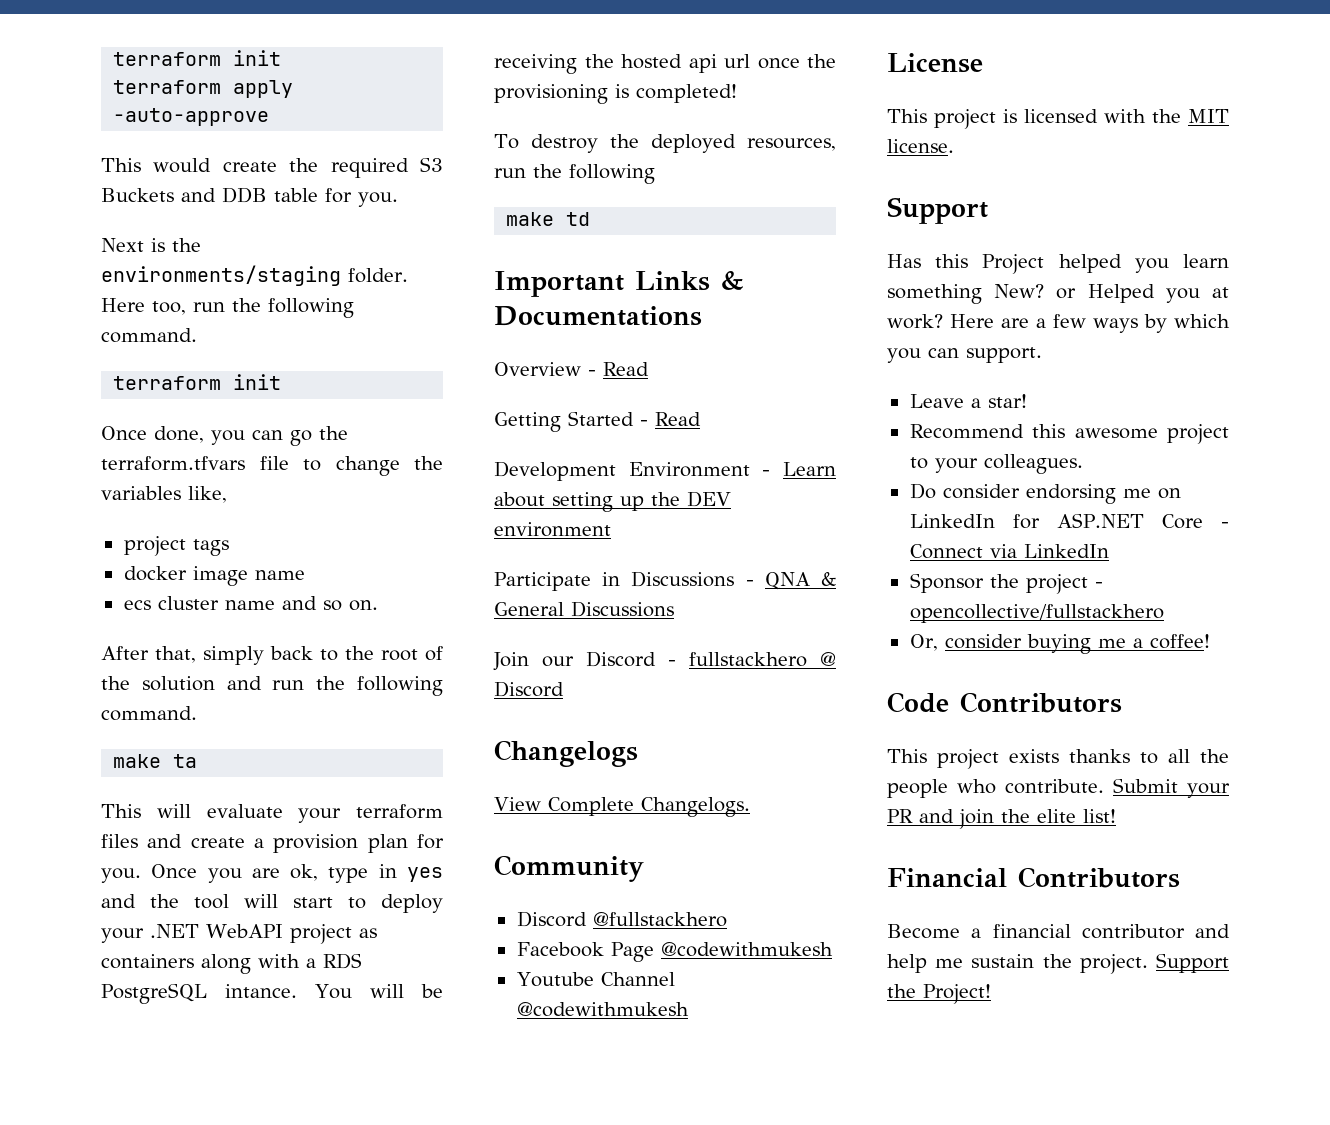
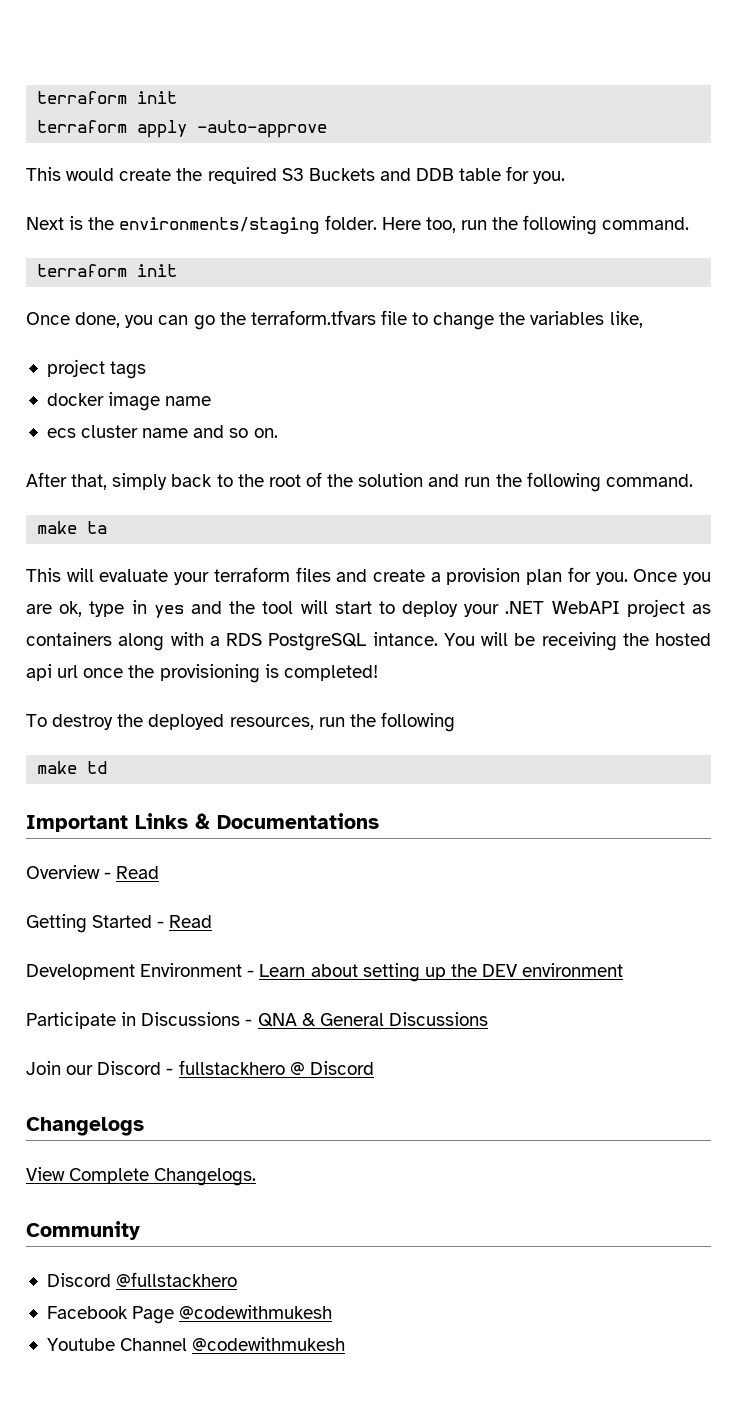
[887,53,983,73] [887,109,1229,129] [887,139,954,153] [887,197,988,224] [887,254,1229,274] [887,284,1229,304] [887,314,1230,333] [887,347,1042,363] [909,394,1027,408] [909,424,1229,444] [909,454,1083,474] [909,483,1181,504] [909,513,1229,529] [909,544,1109,559] [909,573,1103,594] [909,604,1164,623] [909,634,1210,654] [887,692,1122,713] [887,749,1229,769] [887,778,1230,798] [887,809,1116,829] [887,867,1180,888] [887,924,1230,939] [887,953,1229,974] [887,984,991,1004] // License // This project is licensed with the MIT license. // Support // Has this Project helped you learn something New? or Helped you at work? Here are a few ways by which you can support. // Leave a star! // Recommend this awesome project to your colleagues. // Do consider endorsing me on LinkedIn for ASP.NET Core - Connect via LinkedIn // Sponsor the project - opencollective/fullstackhero // Or, consider buying me a coffee! // Code Contributors // This project exists thanks to all the people who contribute. Submit your PR and join the elite list! // Financial Contributors // Become a financial contributor and help me sustain the project. Support the Project! -> (346, 1344) none

